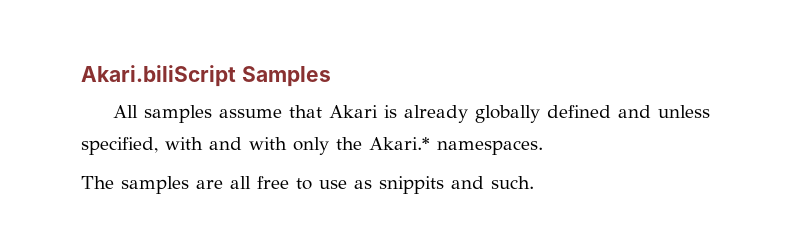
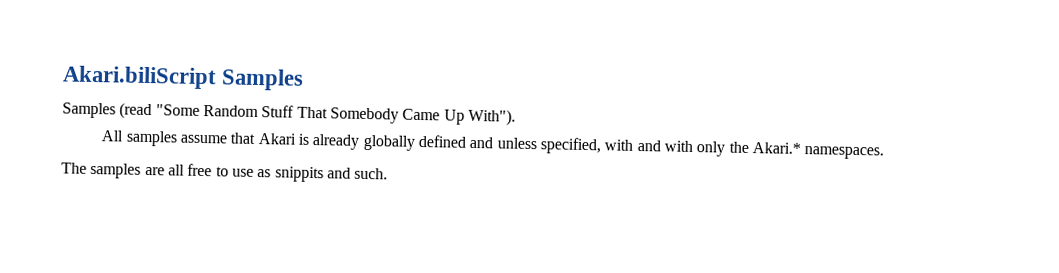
(331, 76) none -> [62,102,516,126] // Samples (read "Some Random Stuff That Somebody Came Up With").

